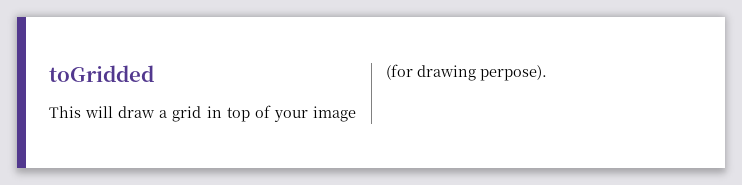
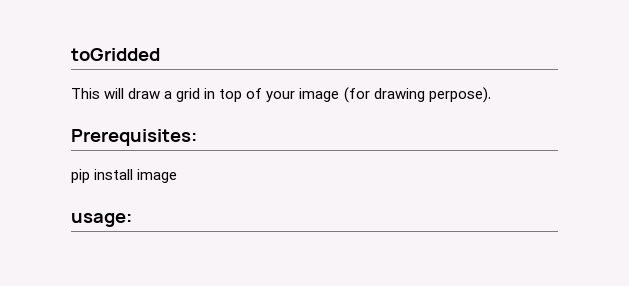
(547, 73) none -> [71,129,197,146] [71,169,178,183] [71,213,132,227] // Prerequisites: // pip install image // usage:

